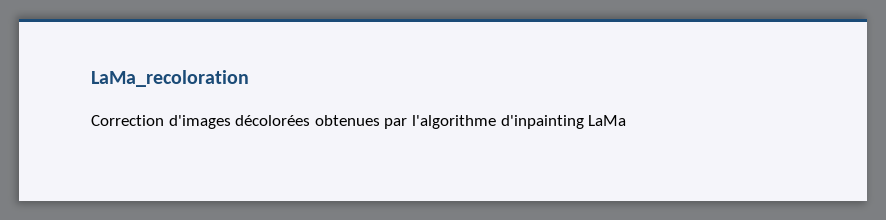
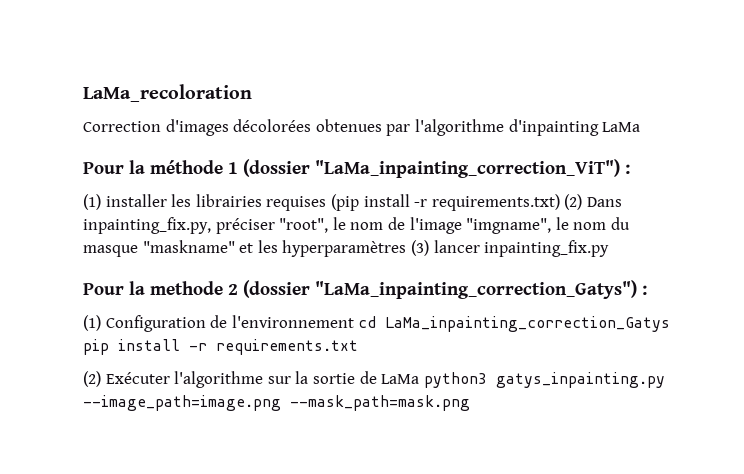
(627, 120) none -> [83,159,630,178] [83,194,622,211] [83,217,630,234] [83,240,610,257] [83,280,647,299] [83,315,671,332] [83,339,358,355] [83,371,665,388] [83,395,470,411] // Pour la méthode 1 (dossier "LaMa_inpainting_correction_ViT") : // (1) installer les librairies requises (pip install -r requirements.txt) (2) Dans inpainting_fix.py, préciser "root", le nom de l'image "imgname", le nom du masque "maskname" et les hyperparamètres (3) lancer inpainting_fix.py // Pour la methode 2 (dossier "LaMa_inpainting_correction_Gatys") : // (1) Configuration de l'environnement cd LaMa_inpainting_correction_Gatys pip install -r requirements.txt // (2) Exécuter l'algorithme sur la sortie de LaMa python3 gatys_inpainting.py --image_path=image.png --mask_path=mask.png

